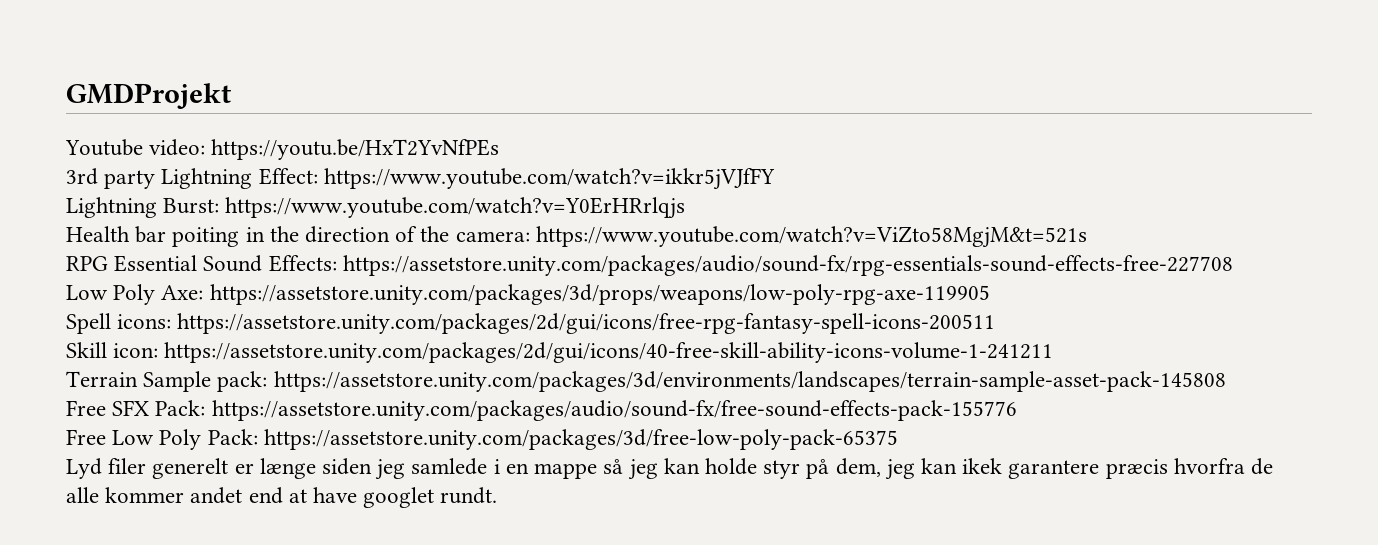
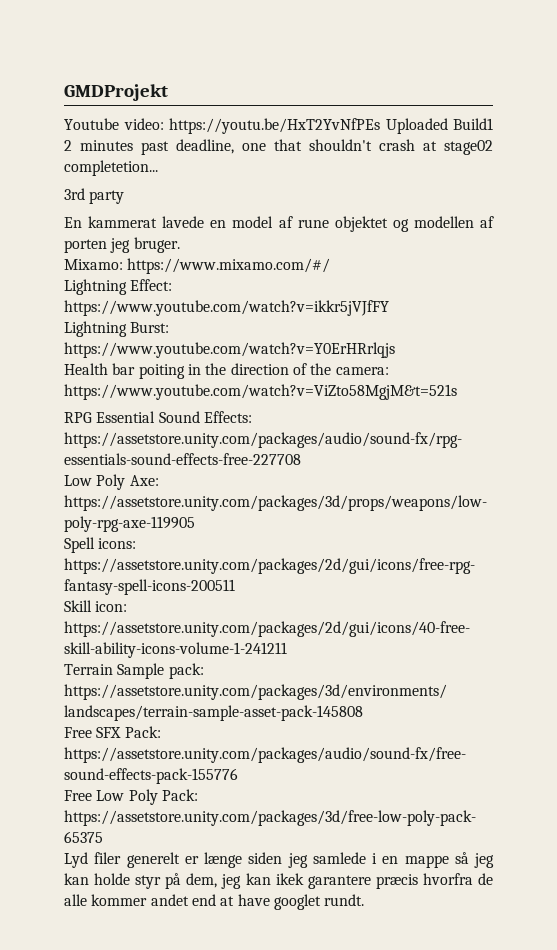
[66,168,156,189] // 3rd party -> [385,118,493,134] [64,139,493,155] [64,160,158,176] [64,188,125,204] [64,216,495,232] [64,237,180,253] [64,258,331,274] Uploaded Build1 2 minutes past deadline, one that shouldn't crash at stage02 completetion... // 3rd party // En kammerat lavede en model af rune objektet og modellen af porten jeg bruger. // Mixamo: https://www.mixamo.com/#/ //

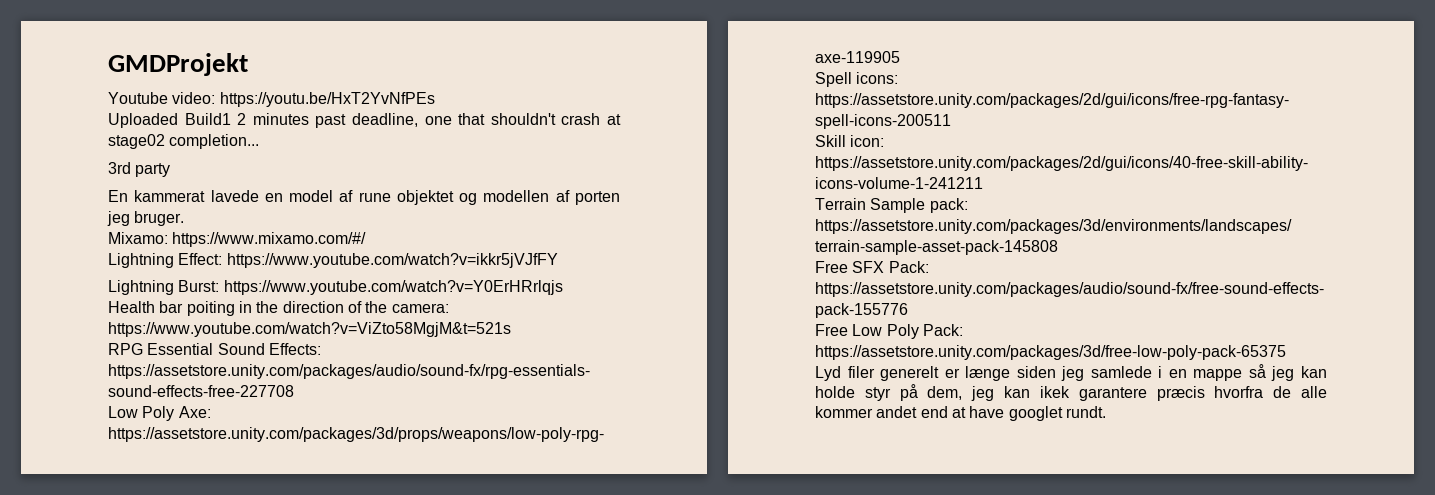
(380, 126) none -> (435, 99) //
[64,160,158,176] completetion... -> [169,134,260,149] completion...

